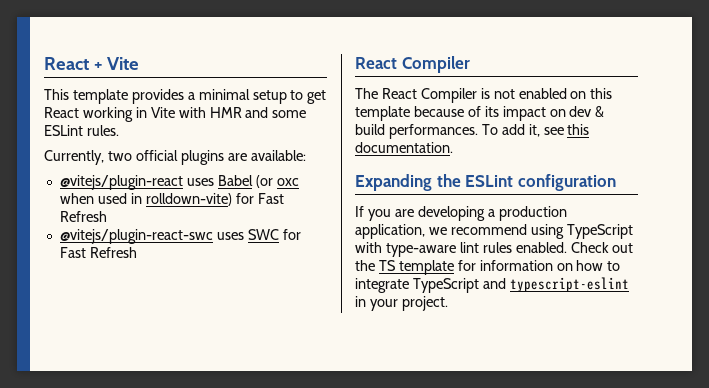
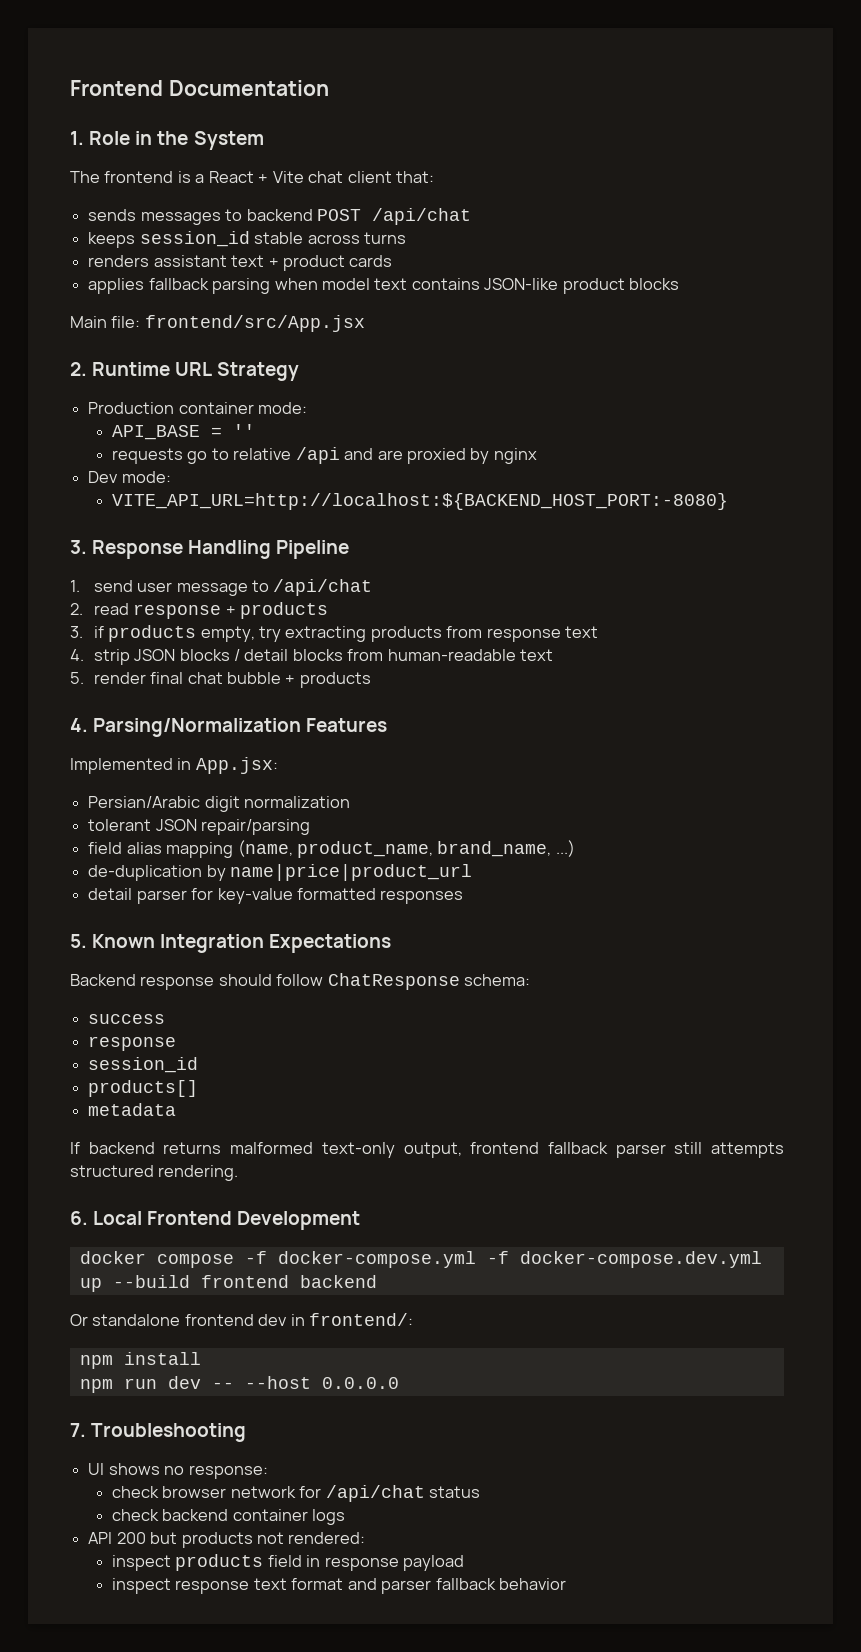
[44,57,139,70] [44,89,327,104] [44,107,307,122] [44,125,119,136] [44,150,306,165] [59,175,299,190] [59,193,284,206] [59,211,107,222] [59,229,301,244] [59,247,137,258] [355,56,470,73] [355,88,613,103] [355,106,605,121] [355,124,590,139] [355,142,453,153] [355,174,616,191] [355,206,567,221] [355,224,633,239] [355,242,634,257] [355,260,621,275] [355,277,629,293] [355,296,448,311] React + Vite // This template provides a minimal setup to get React working in Vite with HMR and some ESLint rules. // Currently, two official plugins are available: // @vitejs/plugin-react uses Babel (or oxc when used in rolldown-vite) for Fast Refresh // @vitejs/plugin-react-swc uses SWC for Fast Refresh // React Compiler // The React Compiler is not enabled on this template because of its impact on dev & build performances. To add it, see this documentation. // Expanding the ESLint configuration // If you are developing a production application, we recommend using TypeScript with type-aware lint rules enabled. Check out the TS template for information on how to integrate TypeScript and typescript-eslint in your project. -> [70,80,329,96] [70,131,264,150] [70,171,435,183] [88,208,471,225] [88,231,406,248] [88,255,393,271] [88,278,680,294] [70,315,365,332] [70,362,300,381] [88,402,308,414] [111,424,255,440] [111,447,537,464] [88,471,171,483] [111,493,728,510] [70,540,350,559] [70,579,373,596] [70,602,328,619] [70,625,599,642] [70,649,554,665] [70,672,371,688] [70,718,388,737] [70,757,278,774] [88,796,351,812] [88,819,311,835] [88,840,575,858] [88,864,473,881] [88,888,464,904] [70,934,392,953] [70,973,531,990] [88,1014,166,1024] [88,1036,177,1051] [88,1057,199,1073] [88,1080,199,1097] [88,1103,177,1116] [70,1142,785,1158] [70,1165,239,1181] [70,1211,361,1230] [79,1251,762,1268] [79,1275,377,1292] [70,1313,414,1326] [79,1352,201,1369] [79,1376,399,1393] [70,1423,247,1442] [88,1463,268,1479] [111,1485,481,1502] [111,1509,346,1525] [88,1532,366,1548] [111,1554,465,1571] [111,1578,566,1594] Frontend Documentation // 1. Role in the System // The frontend is a React + Vite chat client that: // sends messages to backend POST /api/chat // keeps session_id stable across turns // renders assistant text + product cards // applies fallback parsing when model text contains JSON-like product blocks // Main file: frontend/src/App.jsx // 2. Runtime URL Strategy // Production container mode: // API_BASE = '' // requests go to relative /api and are proxied by nginx // Dev mode: // VITE_API_URL=http://localhost:${BACKEND_HOST_PORT:-8080} // 3. Response Handling Pipeline // 1. send user message to /api/chat // 2. read response + products // 3. if products empty, try extracting products from response text // 4. strip JSON blocks / detail blocks from human-readable text // 5. render final chat bubble + products // 4. Parsing/Normalization Features // Implemented in App.jsx: // Persian/Arabic digit normalization // tolerant JSON repair/parsing // field alias mapping (name, product_name, brand_name, ...) // de-duplication by name|price|product_url // detail parser for key-value formatted responses // 5. Known Integration Expectations // Backend response should follow ChatResponse schema: // success // response // session_id // products[] // metadata // If backend returns malformed text-only output, frontend fallback parser still attempts structured rendering. // 6. Local Frontend Development // docker compose -f docker-compose.yml -f docker-compose.dev.yml up --build frontend backend // Or standalone frontend dev in frontend/: // npm install // npm run dev -- --host 0.0.0.0 // 7. Troubleshooting // UI shows no response: // check browser network for /api/chat status // check backend container logs // API 200 but products not rendered: // inspect products field in response payload // inspect response text format and parser fallback behavior

